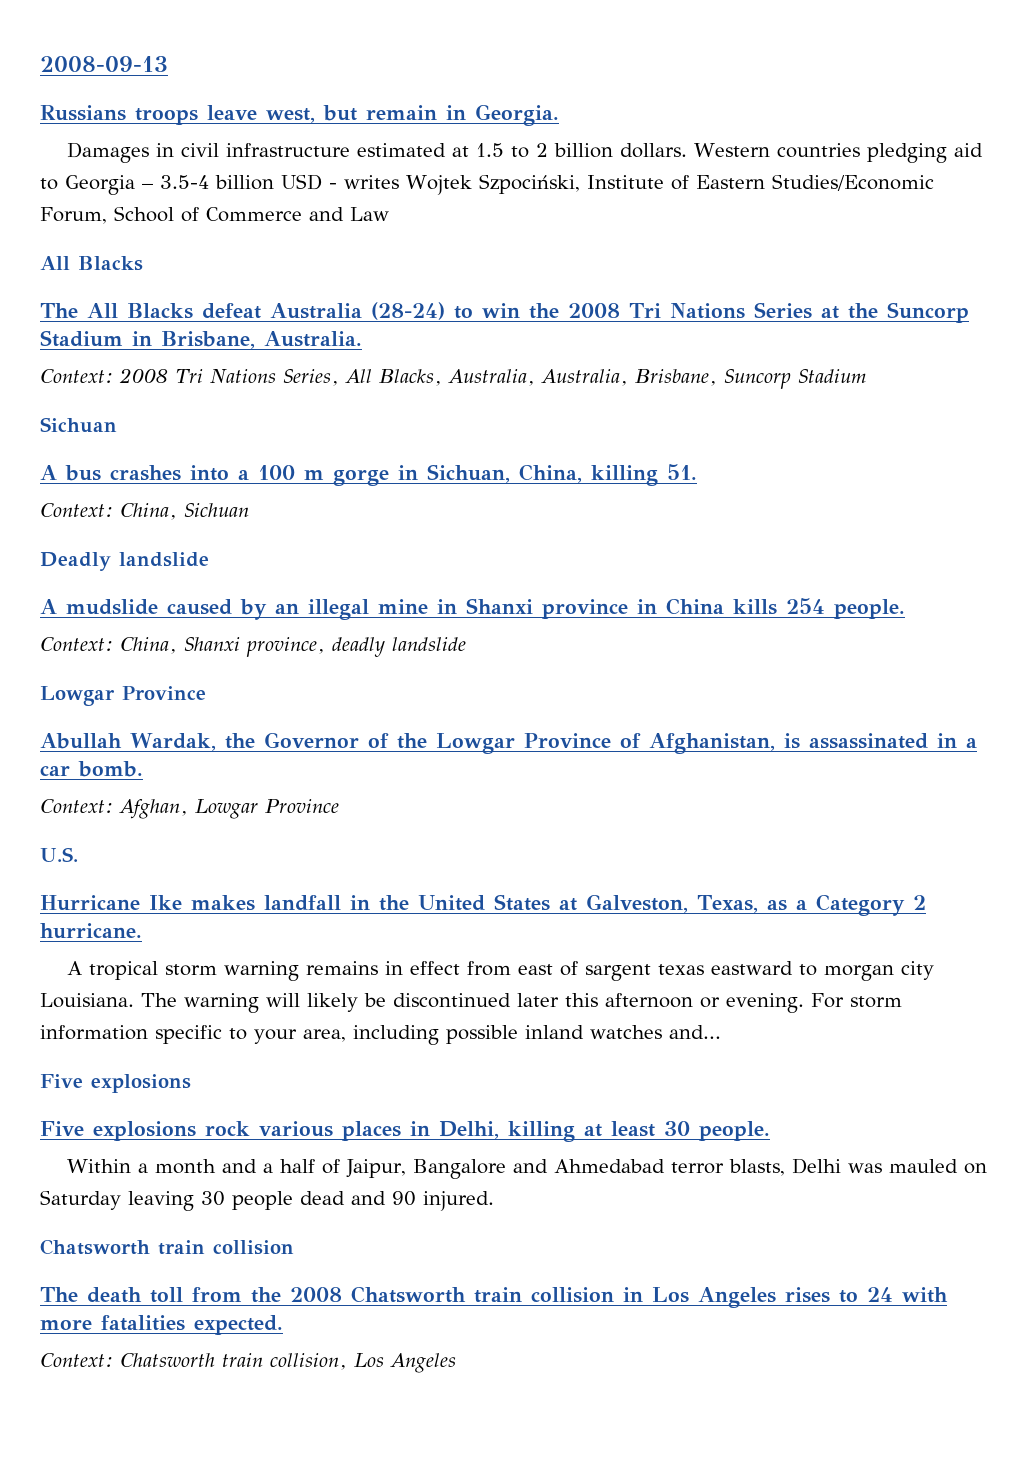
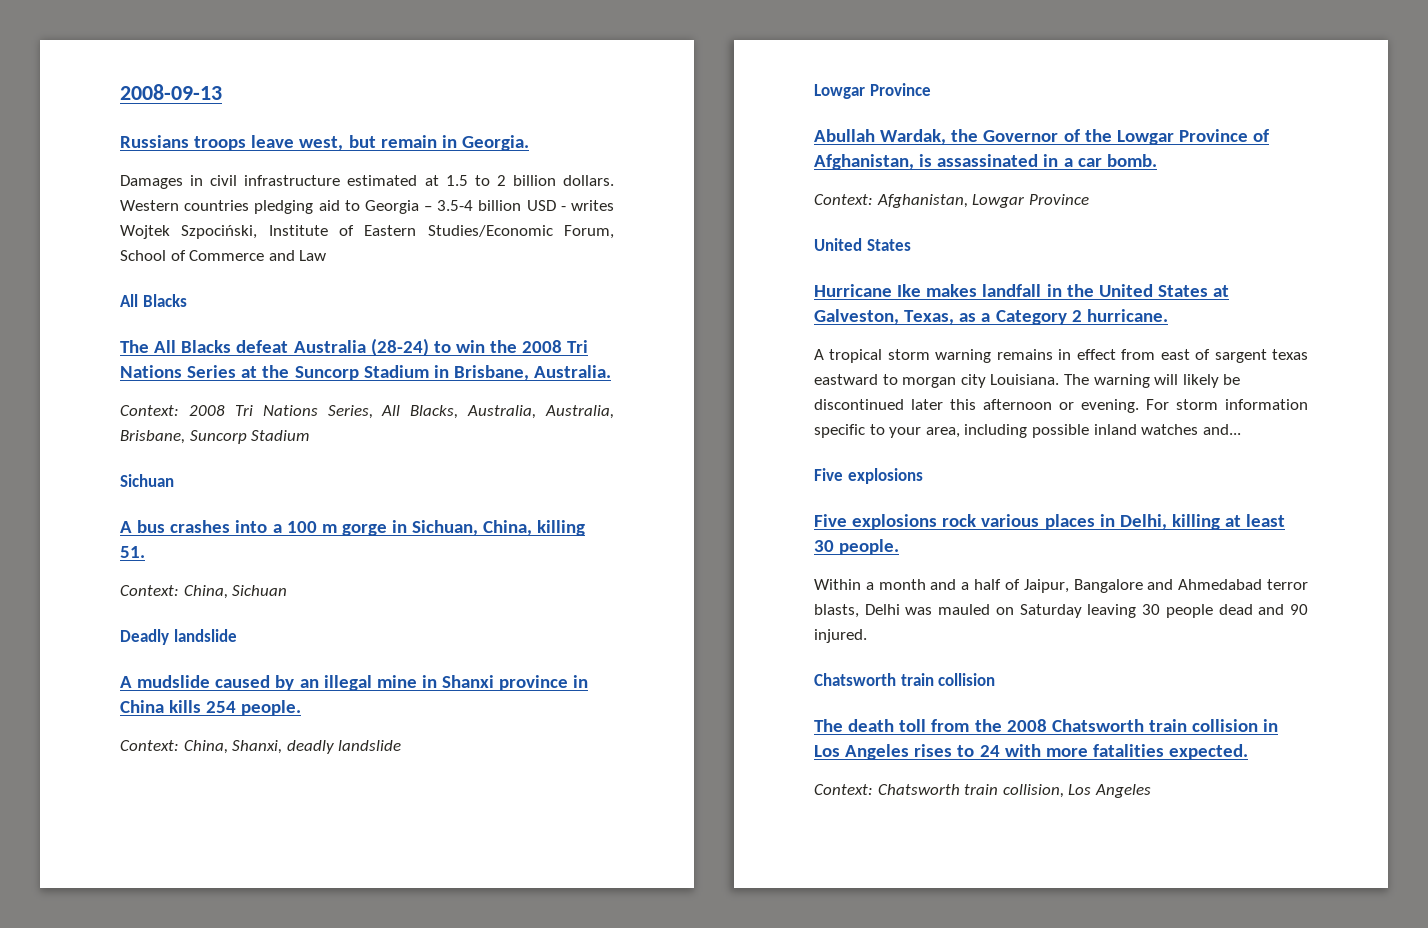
[184,637,325,657] Shanxi province, -> [232,740,283,754] Shanxi,
[119,799,339,819] [40,847,78,862] Afghan, Lowgar Province // U.S. -> [876,194,1089,208] [814,238,911,251] Afghanistan, Lowgar Province // United States

